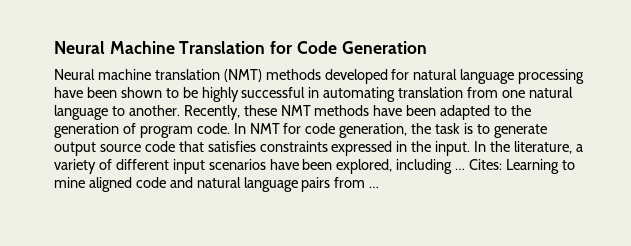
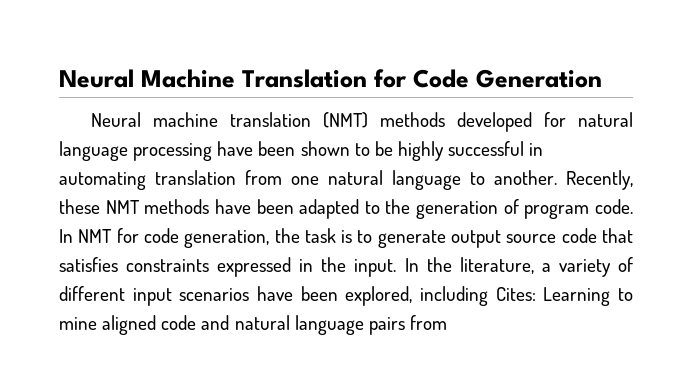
[455,168,466,170] … -> (489, 296) none
[369,186,380,188] … -> (447, 322) none

